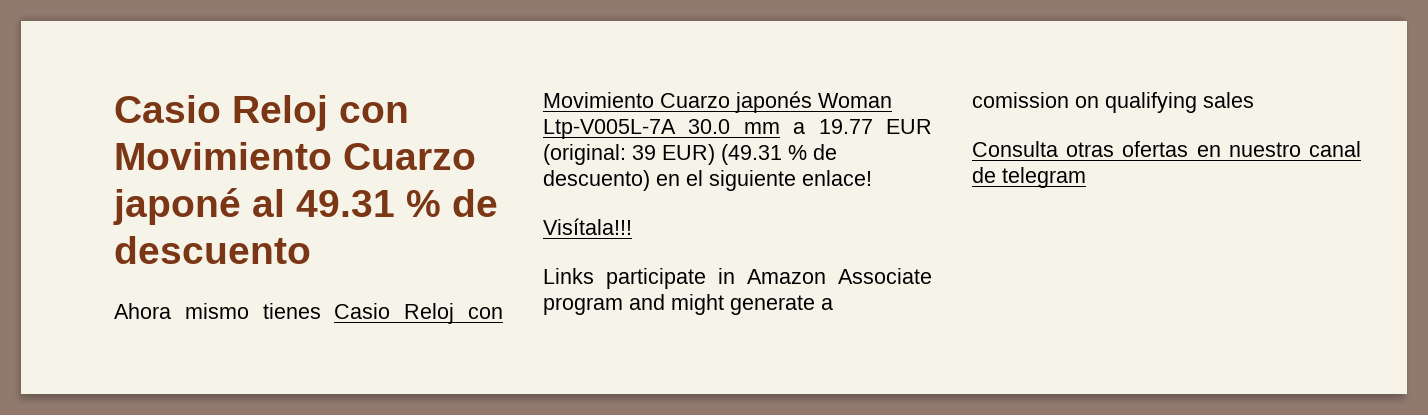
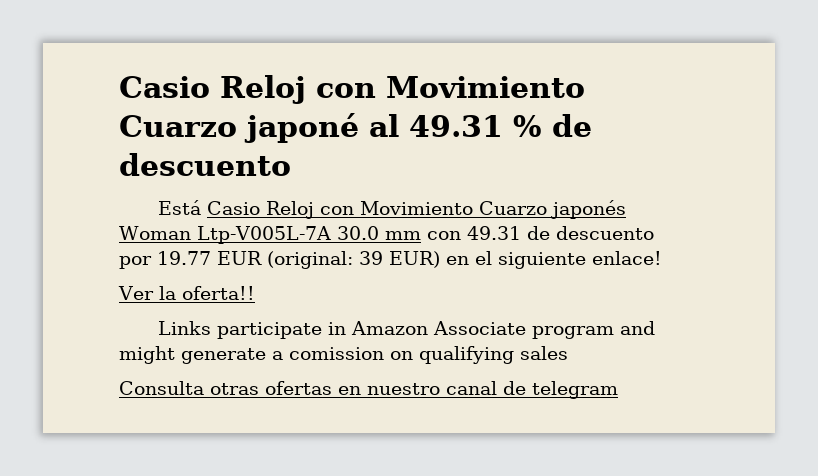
[114,303,321,319] Ahora mismo tienes -> [157,200,201,215] Está
[793,122,806,134] a -> [426,226,654,240] [119,256,152,269] con 49.31 de descuento por
[721,144,837,165] [543,170,650,191] (49.31 % de descuento) -> (440, 259) none
[543,218,632,235] Visítala!!! -> [118,286,255,300] Ver la oferta!!

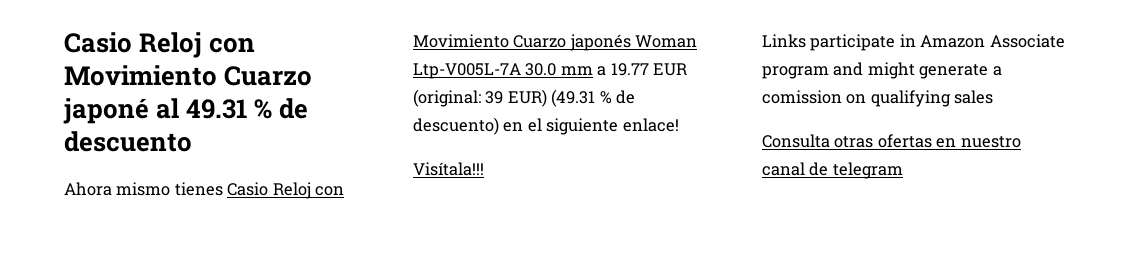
[157,200,201,215] Está -> [64,182,223,196] Ahora mismo tienes
[426,226,654,240] [119,256,152,269] con 49.31 de descuento por -> [597,66,607,76] a
(440, 259) none -> [551,89,636,107] [413,117,499,135] (49.31 % de descuento)
[118,286,255,300] Ver la oferta!! -> [413,162,484,176] Visítala!!!

